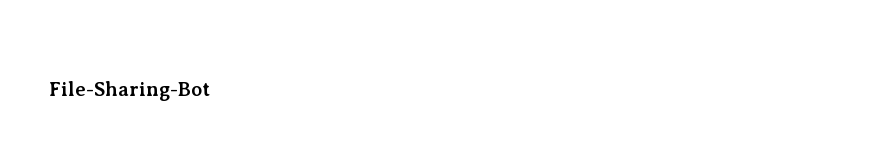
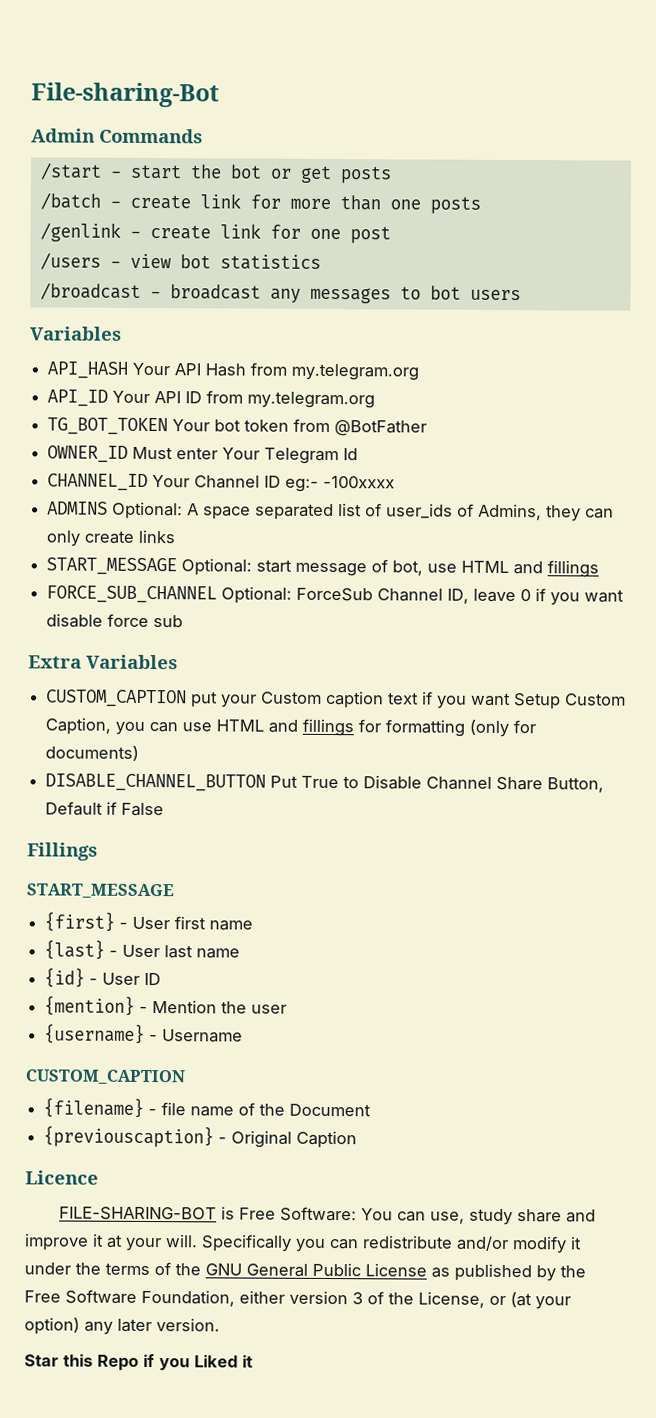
[49,81,210,101] File-Sharing-Bot -> [31,82,220,108] [31,128,203,144] [39,162,392,184] [39,192,481,214] [39,222,391,244] [39,252,321,270] [39,282,521,304] [30,326,122,341] [47,361,420,381] [47,389,376,409] [47,417,428,437] [47,445,359,465] [47,473,396,492] [47,501,615,522] [46,529,176,547] [46,557,600,578] [46,585,625,606] [46,613,184,628] [28,654,178,670] [46,689,627,710] [45,717,537,738] [45,745,140,761] [45,773,605,793] [45,801,165,817] [27,842,98,861] [26,883,175,900] [44,911,254,932] [44,939,241,960] [44,967,162,988] [44,995,288,1016] [44,1023,244,1044] [25,1069,185,1086] [43,1097,372,1118] [43,1125,358,1149] [25,1170,99,1185] [58,1206,596,1226] [24,1233,582,1254] [24,1262,586,1282] [24,1289,571,1310] [24,1317,220,1335] [24,1353,253,1371] File-sharing-Bot // Admin Commands // /start - start the bot or get posts // /batch - create link for more than one posts // /genlink - create link for one post // /users - view bot statistics // /broadcast - broadcast any messages to bot users // Variables // API_HASH Your API Hash from my.telegram.org // API_ID Your API ID from my.telegram.org // TG_BOT_TOKEN Your bot token from @BotFather // OWNER_ID Must enter Your Telegram Id // CHANNEL_ID Your Channel ID eg:- -100xxxx // ADMINS Optional: A space separated list of user_ids of Admins, they can only create links // START_MESSAGE Optional: start message of bot, use HTML and fillings // FORCE_SUB_CHANNEL Optional: ForceSub Channel ID, leave 0 if you want disable force sub // Extra Variables // CUSTOM_CAPTION put your Custom caption text if you want Setup Custom Caption, you can use HTML and fillings for formatting (only for documents) // DISABLE_CHANNEL_BUTTON Put True to Disable Channel Share Button, Default if False // Fillings // START_MESSAGE // {first} - User first name // {last} - User last name // {id} - User ID // {mention} - Mention the user // {username} - Username // CUSTOM_CAPTION // {filename} - file name of the Document // {previouscaption} - Original Caption // Licence // FILE-SHARING-BOT is Free Software: You can use, study share and improve it at your will. Specifically you can redistribute and/or modify it under the terms of the GNU General Public License as published by the Free Software Foundation, either version 3 of the License, or (at your option) any later version. // Star this Repo if you Liked it

